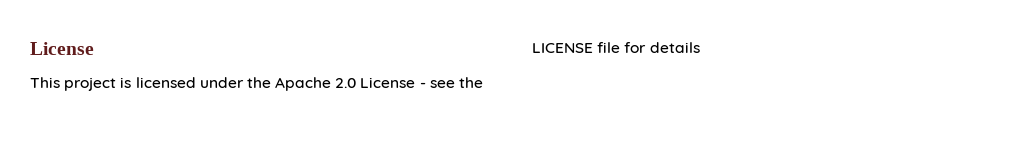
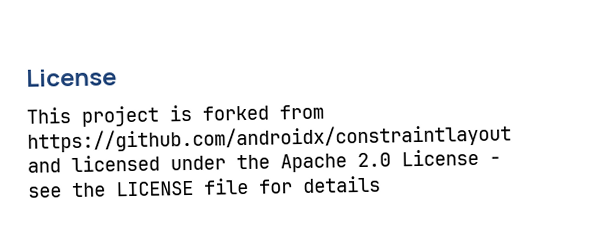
(132, 82) none -> [202,104,324,121] [27,123,512,153] [27,158,61,173] forked from https://github.com/androidx/constraintlayout and

